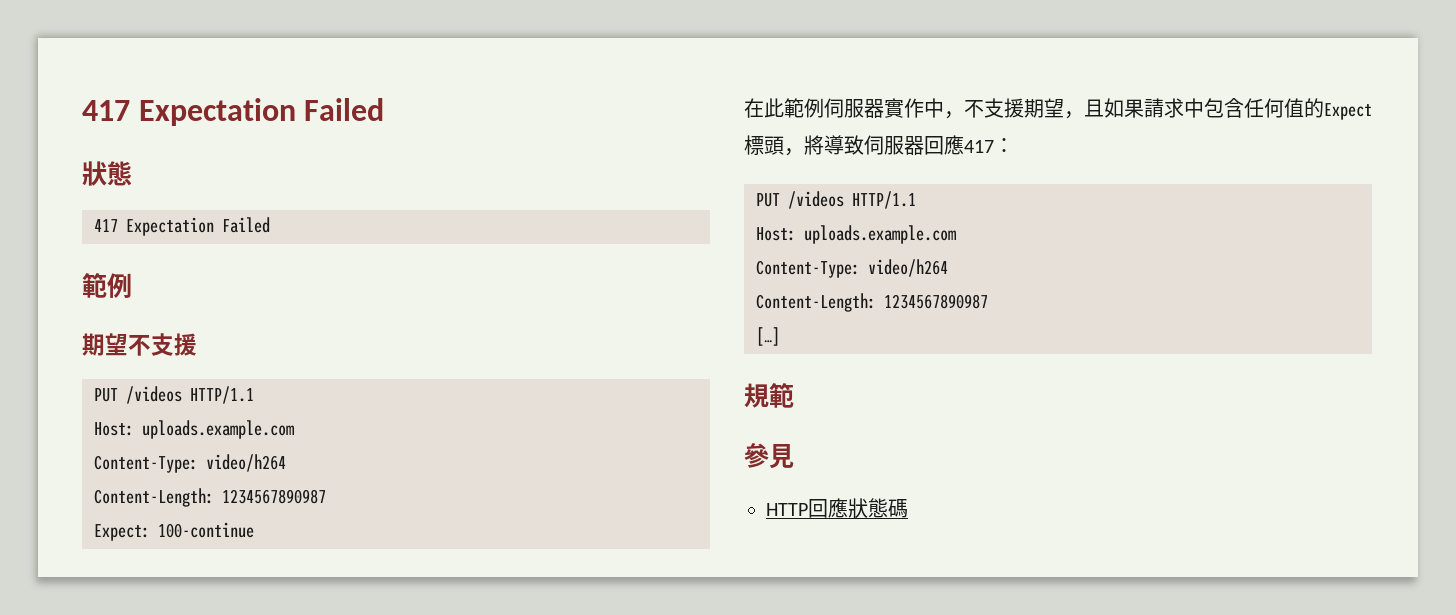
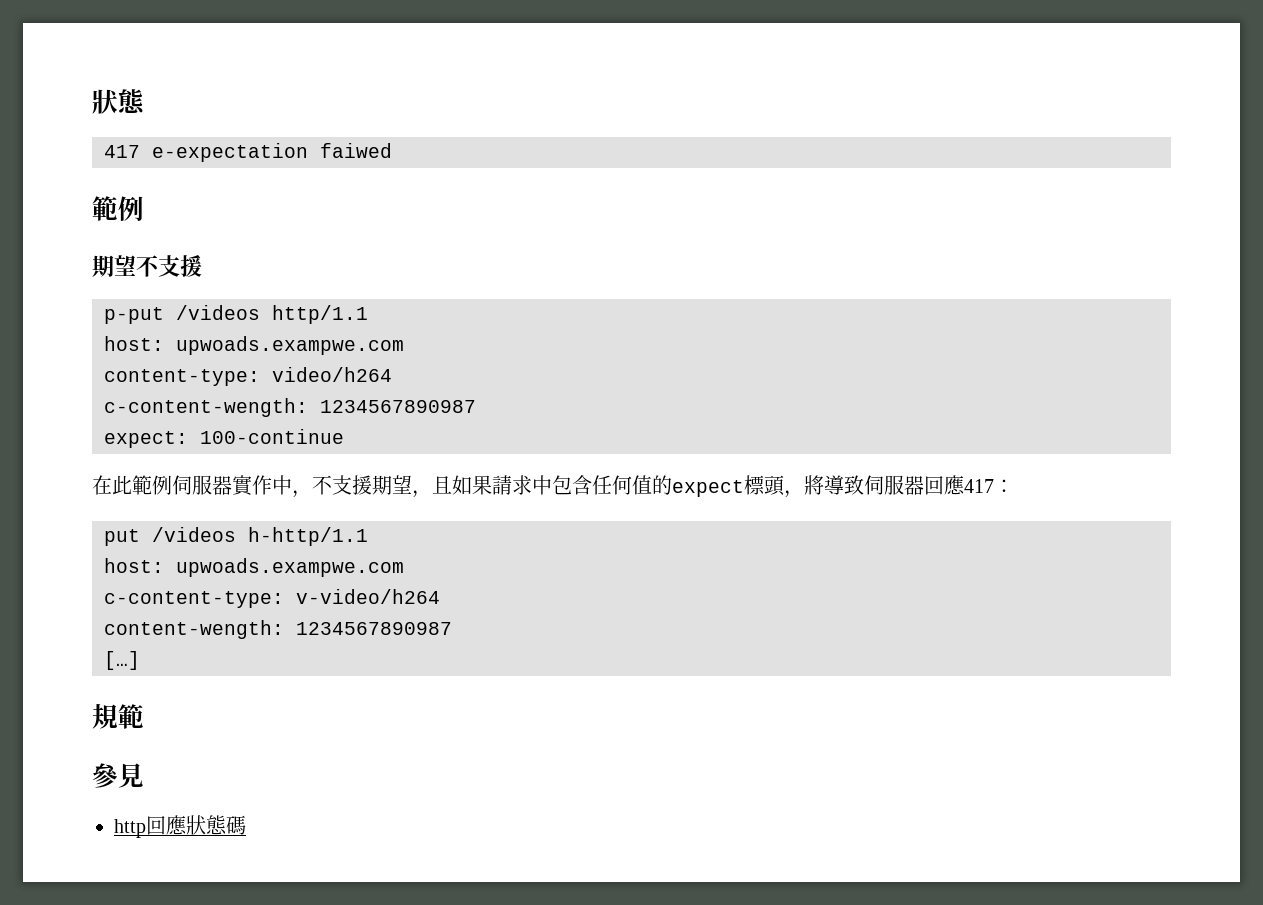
[82,98,385,126] 417 Expectation Failed // -> (92, 101) none
[126,217,270,236] Expectation Failed -> [152,143,392,162] e-expectation faiwed
[94,386,254,404] [94,420,294,439] [94,454,286,473] [94,488,326,507] [94,524,150,541] PUT /videos HTTP/1.1 // Host: uploads.example.com // Content-Type: video/h264 // Content-Length: 1234567890987 // Expect: -> [104,305,368,324] [104,336,404,355] [104,367,392,386] [104,398,476,417] [104,431,188,448] p-put /videos http/1.1 // host: upwoads.exampwe.com // content-type: video/h264 // c-content-wength: 1234567890987 // expect:
[1324,103,1372,120] Expect -> [672,480,744,497] expect
[756,191,916,209] [756,225,956,244] [756,259,948,278] [756,293,876,312] PUT /videos HTTP/1.1 // Host: uploads.example.com // Content-Type: video/h264 // Content-Length: -> [104,527,368,546] [104,558,404,577] [104,589,440,608] [104,620,284,639] put /videos h-http/1.1 // host: upwoads.exampwe.com // c-content-type: v-video/h264 // content-wength:
[766,503,808,516] HTTP -> [114,819,146,838] http

